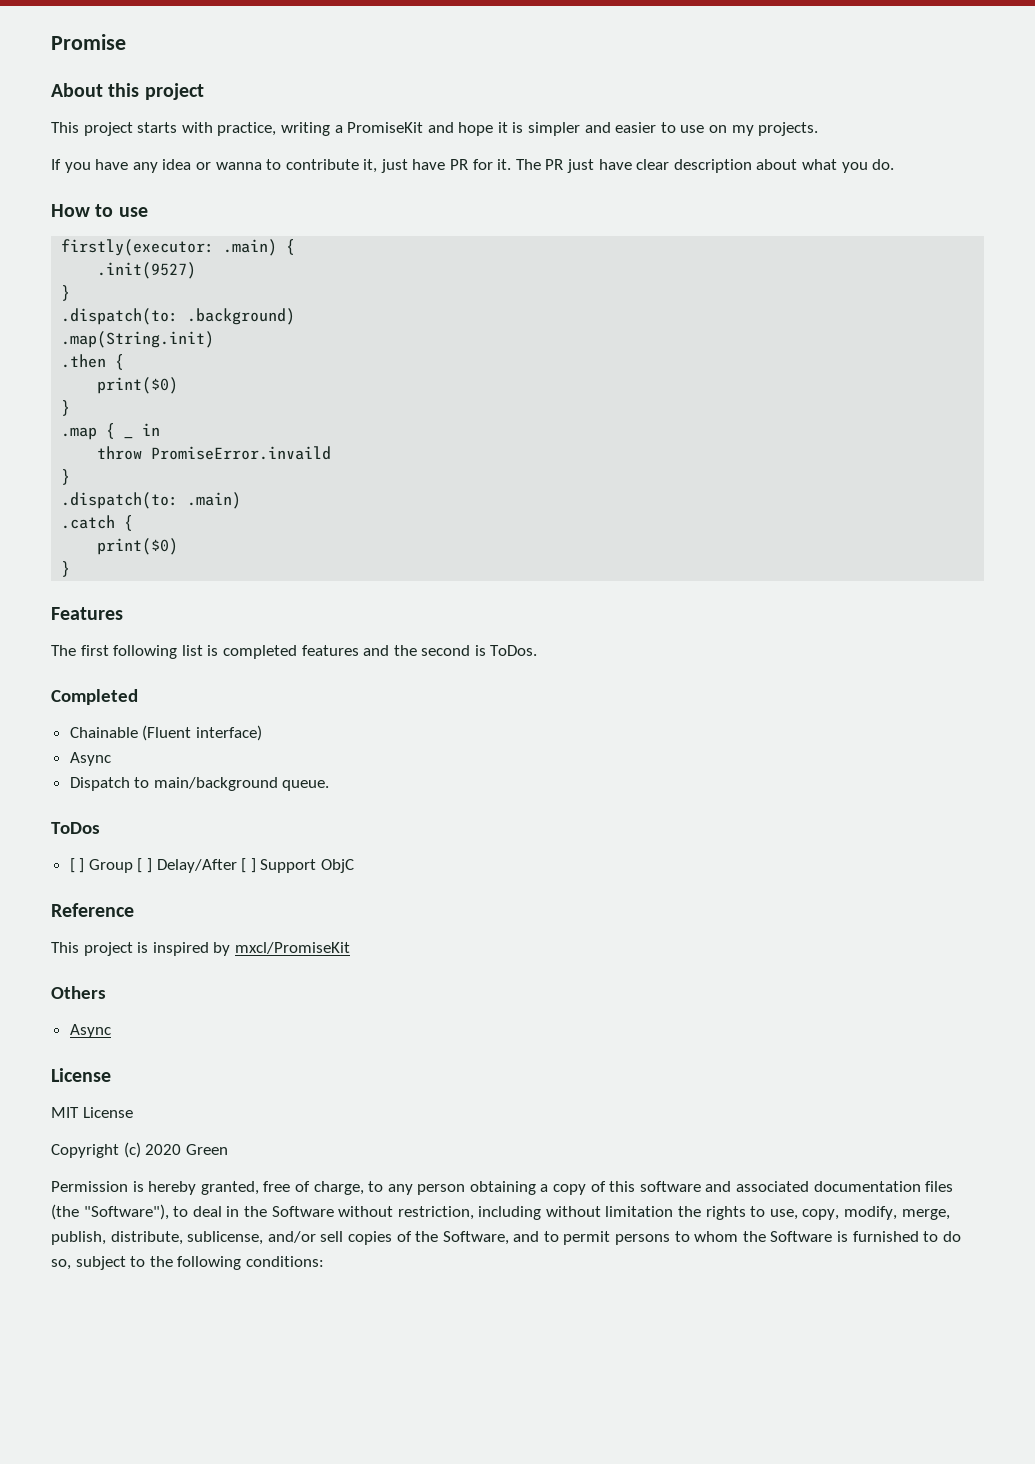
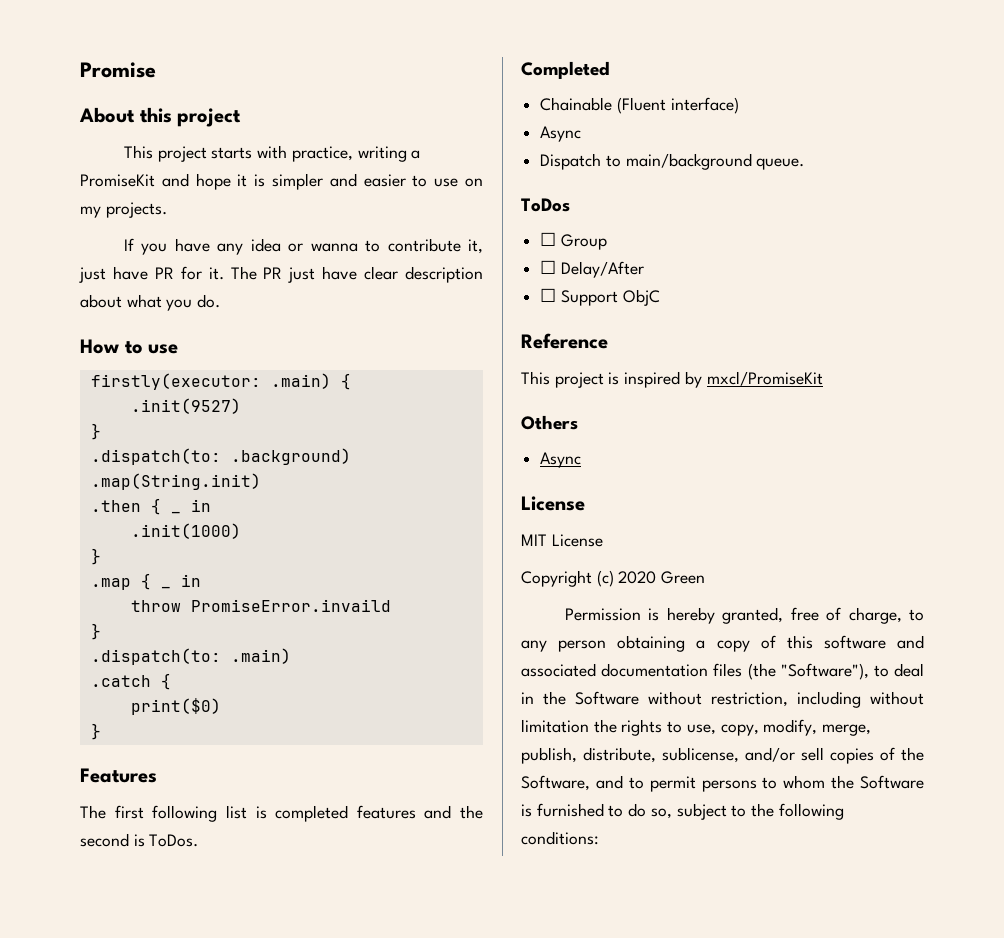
[97,377,179,394] // print($0) -> [170,499,211,514] [130,523,241,539] _ in // .init(1000)
[69,858,85,873] [ ] -> [540,232,557,246] ☐
[137,858,153,873] [ ] -> [540,260,557,274] // ☐
[241,858,256,873] [ ] -> [540,288,557,302] // ☐

